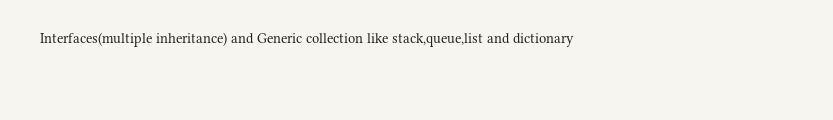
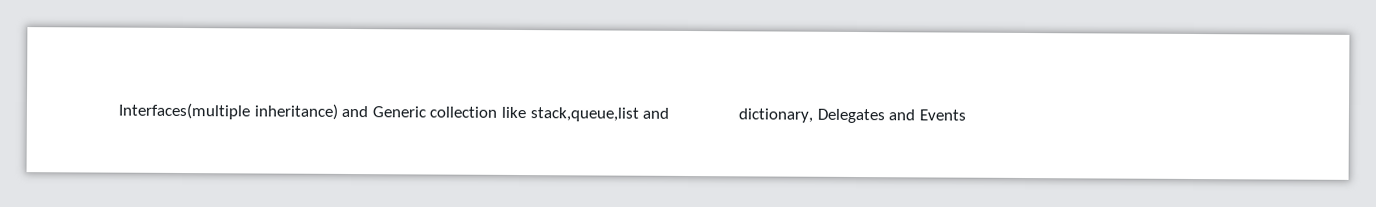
[513,33,574,47] dictionary -> [738,108,966,124] dictionary, Delegates and Events

